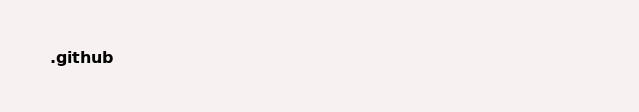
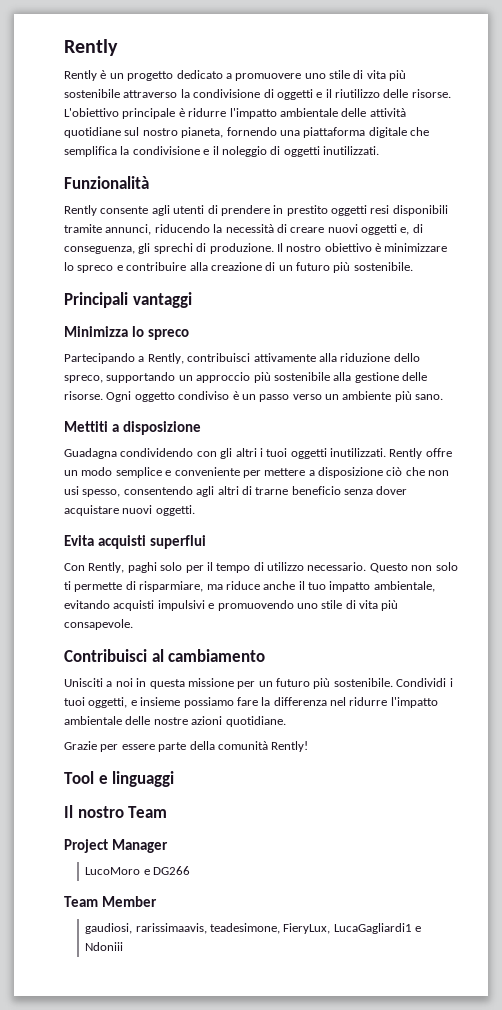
[50,51,113,66] .github -> [64,39,118,56] [64,70,407,81] [64,89,451,100] [64,108,406,119] [64,127,429,138] [64,146,379,157] [64,176,149,189] [64,205,448,216] [64,224,423,235] [64,243,448,254] [64,262,413,273] [64,292,192,308] [64,326,189,340] [64,353,420,364] [64,372,427,383] [64,391,444,402] [64,421,201,435] [64,448,452,459] [64,467,450,478] [64,486,408,497] [64,505,195,516] [64,535,206,549] [64,562,458,573] [64,581,435,592] [64,600,399,611] [64,619,133,630] [64,649,266,662] [64,678,453,689] [64,697,438,708] [64,716,286,727] [64,741,309,752] [64,771,175,787] [64,805,168,818] [64,839,168,853] [85,866,191,875] [64,896,157,907] [85,923,422,934] [85,942,124,951] Rently // Rently è un progetto dedicato a promuovere uno stile di vita più sostenibile attraverso la condivisione di oggetti e il riutilizzo delle risorse. L'obiettivo principale è ridurre l'impatto ambientale delle attività quotidiane sul nostro pianeta, fornendo una piattaforma digitale che semplifica la condivisione e il noleggio di oggetti inutilizzati. // Funzionalità // Rently consente agli utenti di prendere in prestito oggetti resi disponibili tramite annunci, riducendo la necessità di creare nuovi oggetti e, di conseguenza, gli sprechi di produzione. Il nostro obiettivo è minimizzare lo spreco e contribuire alla creazione di un futuro più sostenibile. // Principali vantaggi // Minimizza lo spreco // Partecipando a Rently, contribuisci attivamente alla riduzione dello spreco, supportando un approccio più sostenibile alla gestione delle risorse. Ogni oggetto condiviso è un passo verso un ambiente più sano. // Mettiti a disposizione // Guadagna condividendo con gli altri i tuoi oggetti inutilizzati. Rently offre un modo semplice e conveniente per mettere a disposizione ciò che non usi spesso, consentendo agli altri di trarne beneficio senza dover acquistare nuovi oggetti. // Evita acquisti superflui // Con Rently, paghi solo per il tempo di utilizzo necessario. Questo non solo ti permette di risparmiare, ma riduce anche il tuo impatto ambientale, evitando acquisti impulsivi e promuovendo uno stile di vita più consapevole. // Contribuisci al cambiamento // Unisciti a noi in questa missione per un futuro più sostenibile. Condividi i tuoi oggetti, e insieme possiamo fare la differenza nel ridurre l'impatto ambientale delle nostre azioni quotidiane. // Grazie per essere parte della comunità Rently! // Tool e linguaggi // Il nostro Team // Project Manager // LucoMoro e DG266 // Team Member // gaudiosi, rarissimaavis, teadesimone, FieryLux, LucaGagliardi1 e Ndoniii

